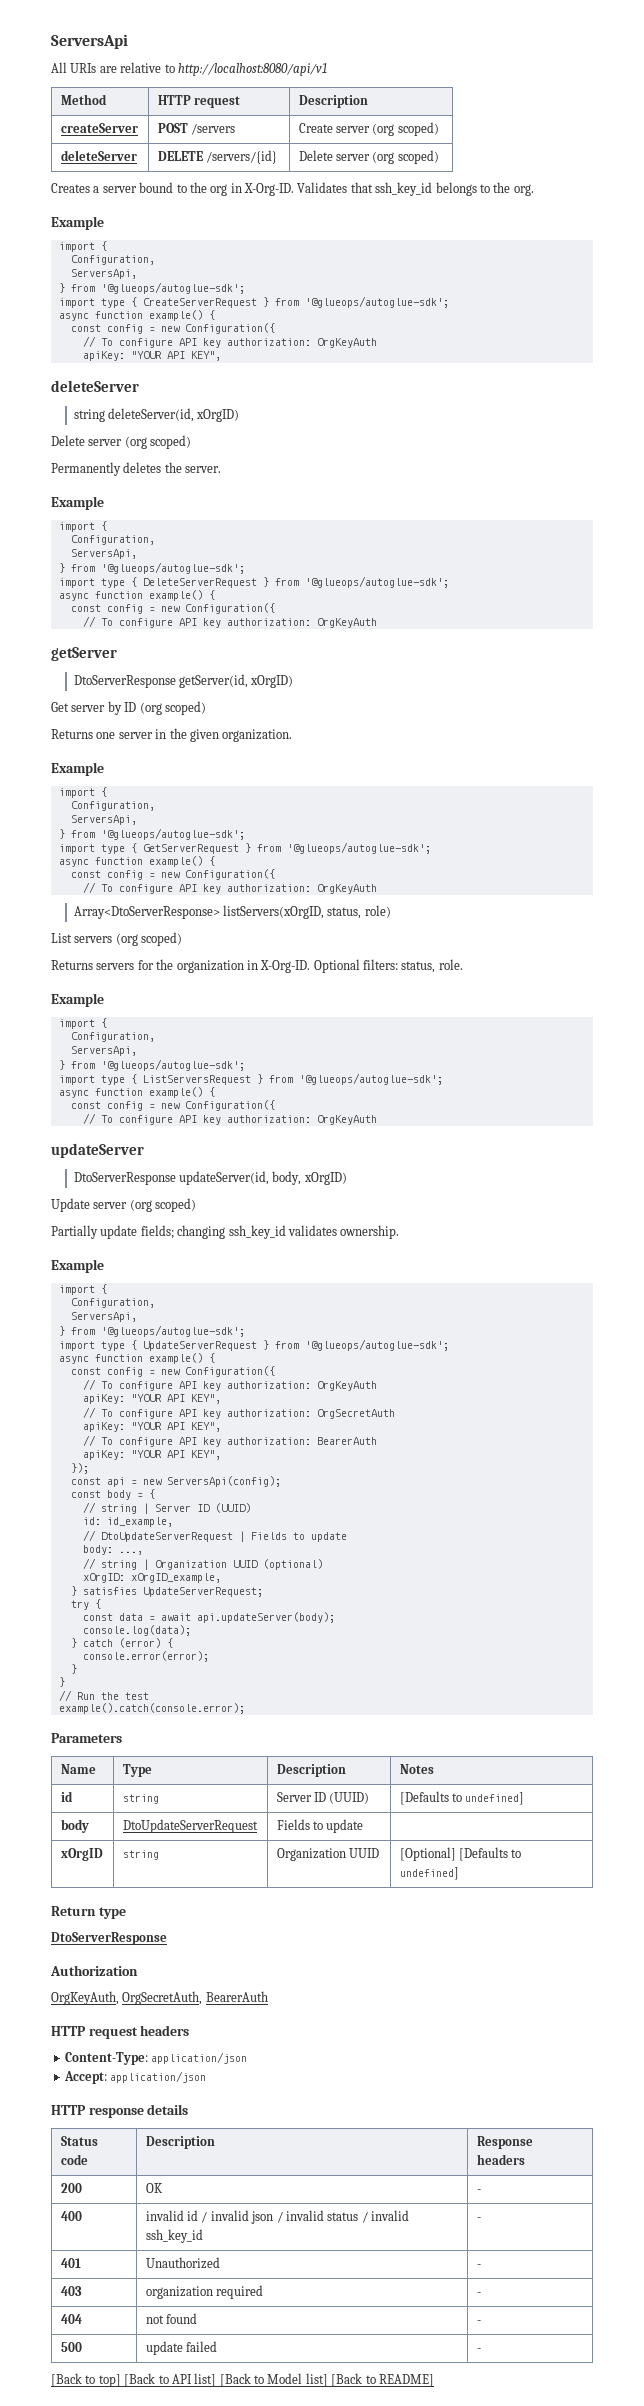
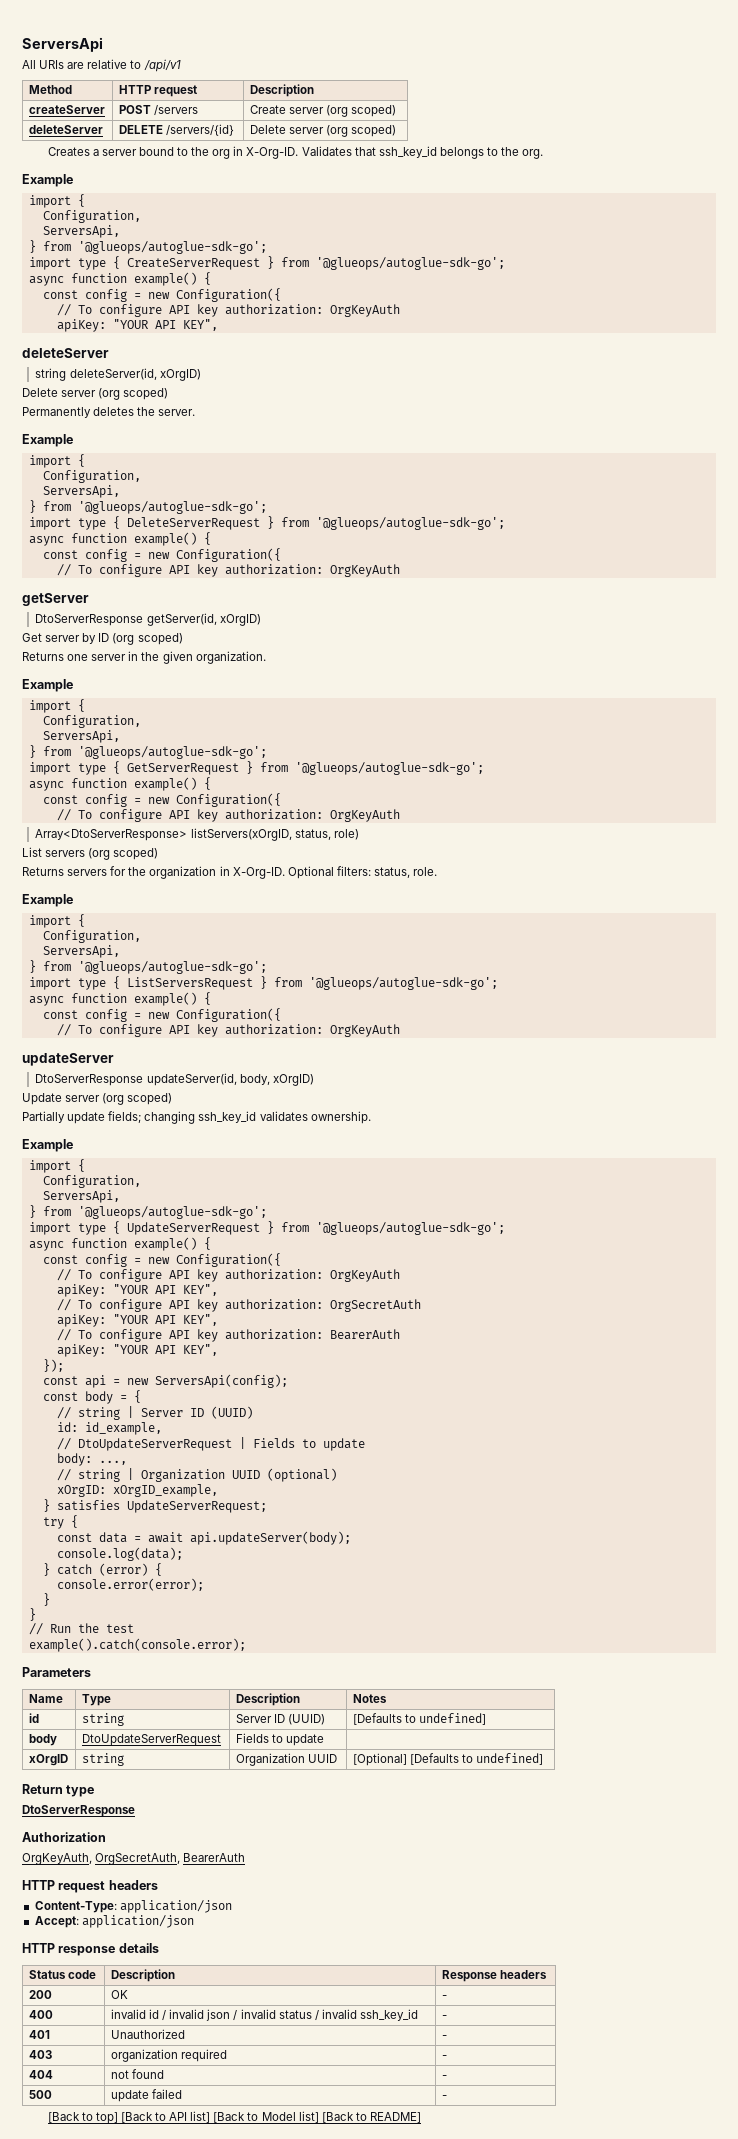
[177,63,327,76] http://localhost:8080/api/v1 -> [143,59,181,72] /api/v1
[100,282,245,294] '@glueops/autoglue-sdk'; -> [77,241,267,254] '@glueops/autoglue-sdk-go';
[304,296,449,308] '@glueops/autoglue-sdk'; -> [315,257,505,270] '@glueops/autoglue-sdk-go';
[100,562,245,574] '@glueops/autoglue-sdk'; -> [77,501,267,514] '@glueops/autoglue-sdk-go';
[304,576,449,588] '@glueops/autoglue-sdk'; -> [315,517,505,530] '@glueops/autoglue-sdk-go';
[100,828,245,840] '@glueops/autoglue-sdk'; -> [77,746,267,759] '@glueops/autoglue-sdk-go';
[286,842,431,854] '@glueops/autoglue-sdk'; -> [294,762,484,775] '@glueops/autoglue-sdk-go';
[100,1059,245,1071] '@glueops/autoglue-sdk'; -> [77,961,267,974] '@glueops/autoglue-sdk-go';
[298,1073,443,1085] '@glueops/autoglue-sdk'; -> [308,977,498,990] '@glueops/autoglue-sdk-go';
[100,1325,245,1337] '@glueops/autoglue-sdk'; -> [77,1206,267,1219] '@glueops/autoglue-sdk-go';
[304,1339,449,1351] '@glueops/autoglue-sdk'; -> [315,1222,505,1235] '@glueops/autoglue-sdk-go';

